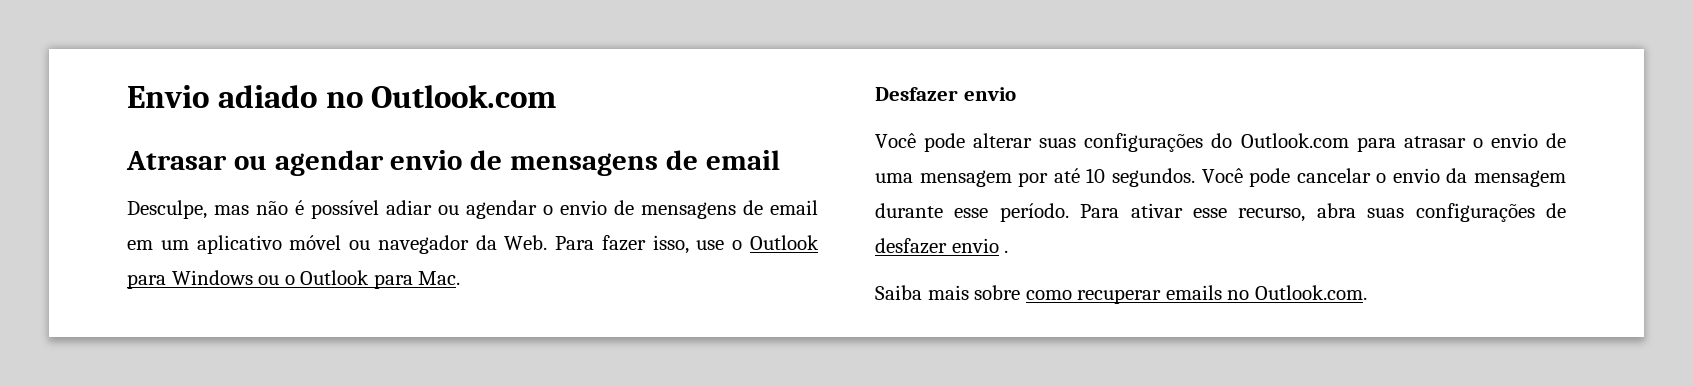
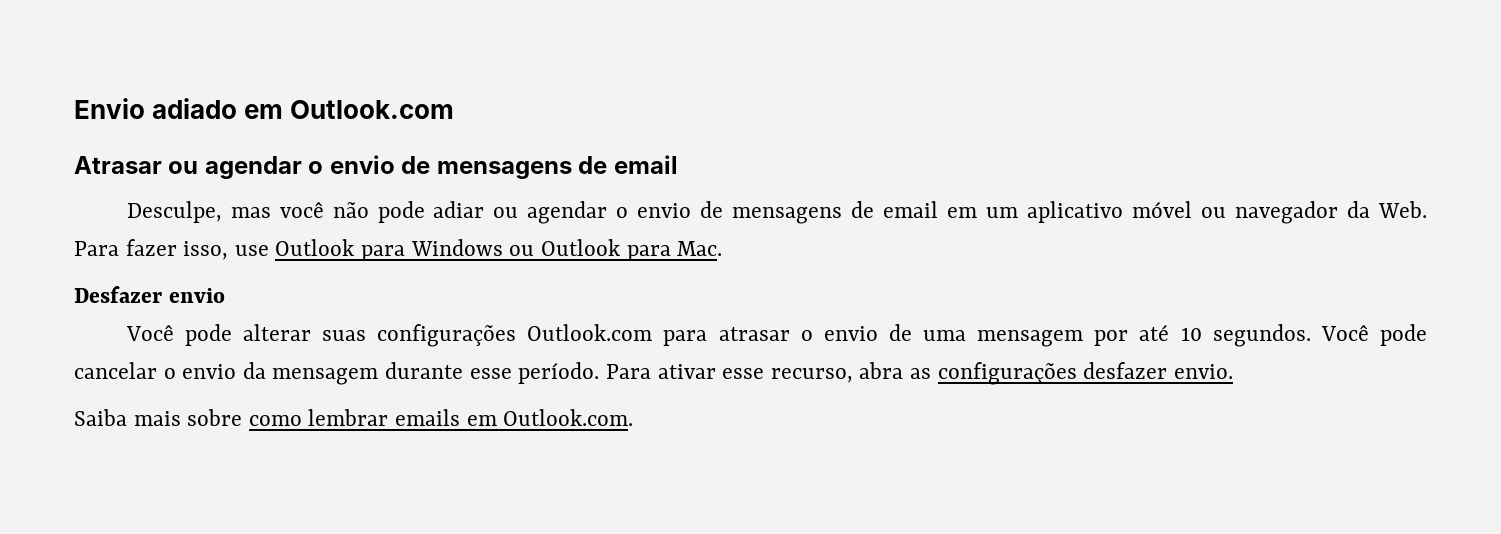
[325,92,363,108] no -> [244,104,284,119] em
(384, 163) none -> [308,161,324,174] o
[256,200,379,219] não é possível -> [279,201,425,223] você não pode
[732,240,743,250] o -> (269, 250) none
[284,275,295,285] o -> (535, 250) none
[1211,133,1233,148] do -> (517, 335) none
[1367,203,1566,222] [875,238,1009,254] suas configurações de desfazer envio . -> [909,362,1233,385] as configurações desfazer envio.
[1077,285,1250,304] recuperar emails no -> [308,409,497,426] lembrar emails em

